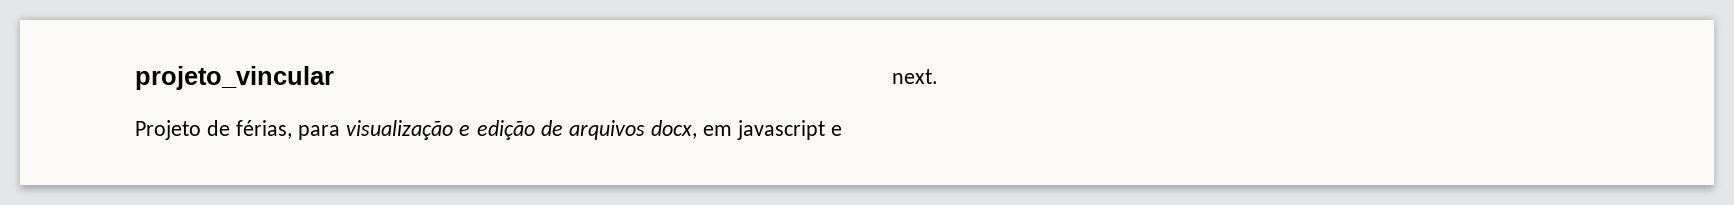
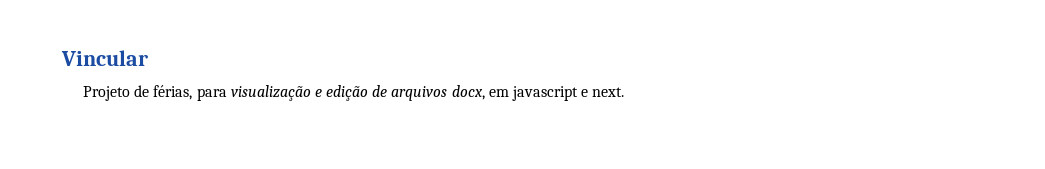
[135,66,334,90] projeto_vincular -> [61,50,148,66] Vincular

